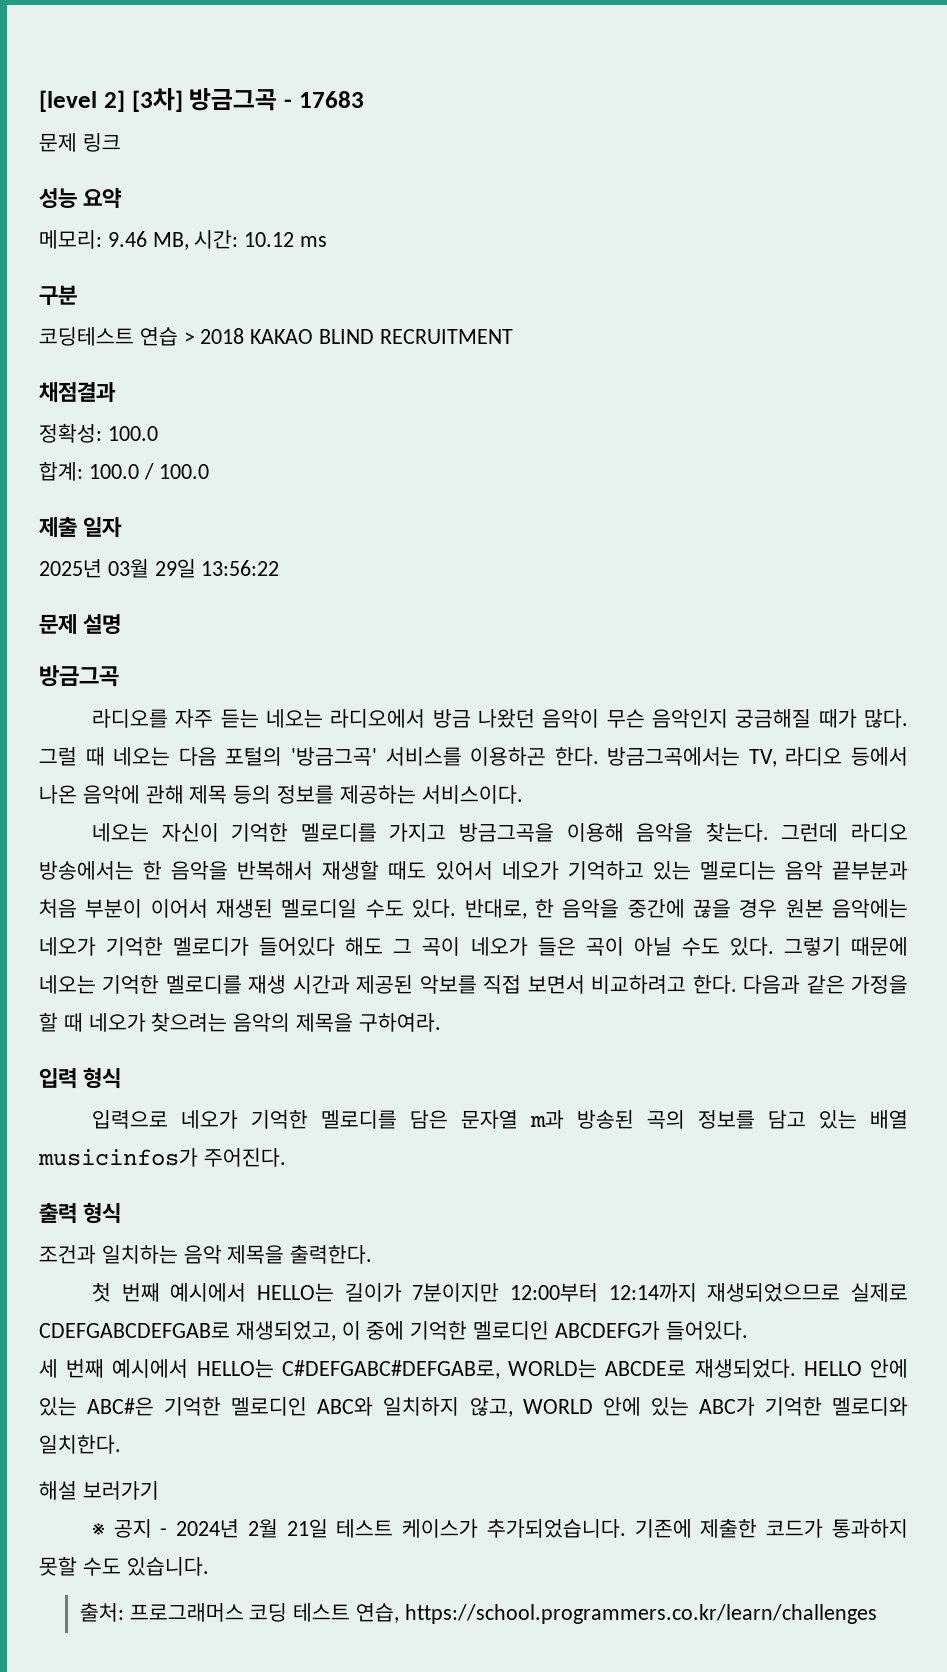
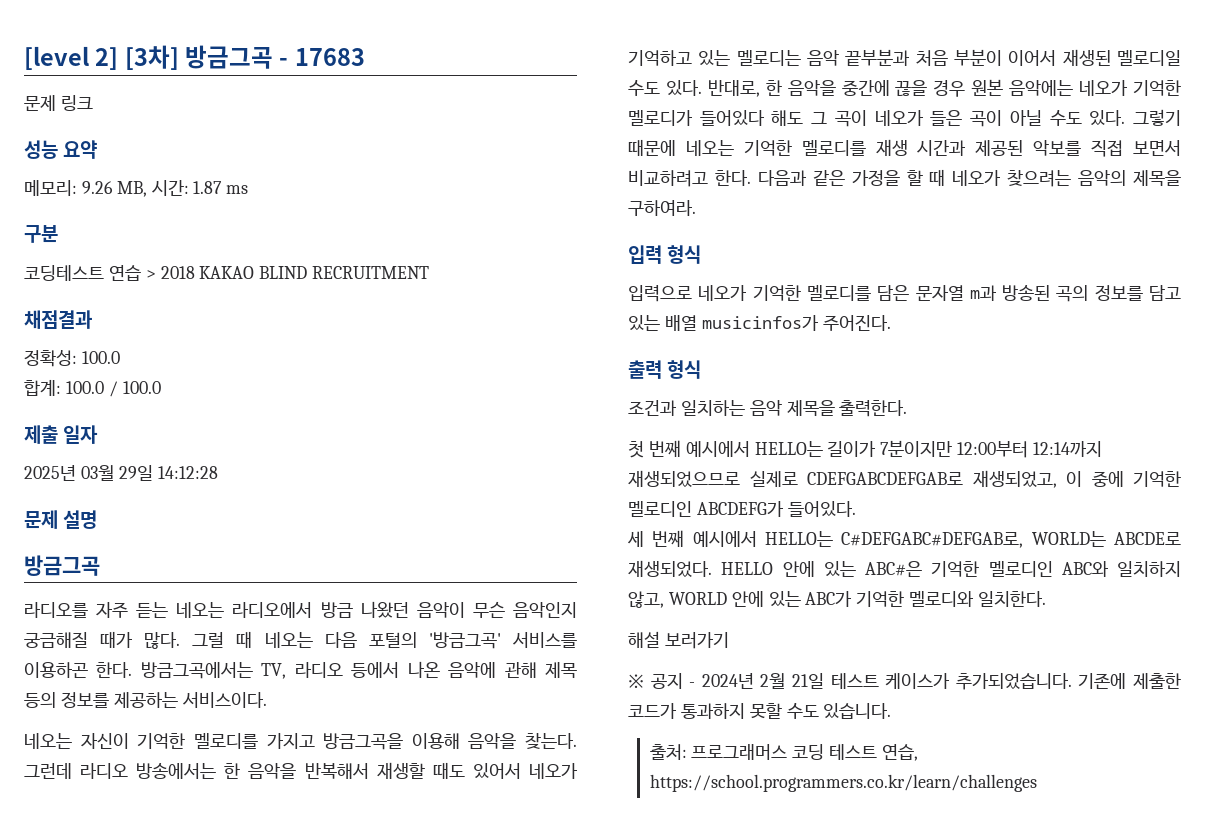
[107,231,147,247] 9.46 -> [81,181,113,194] 9.26
[244,232,295,247] 10.12 -> [193,181,223,194] 1.87
[201,560,280,576] 13:56:22 -> [157,466,218,479] 14:12:28

